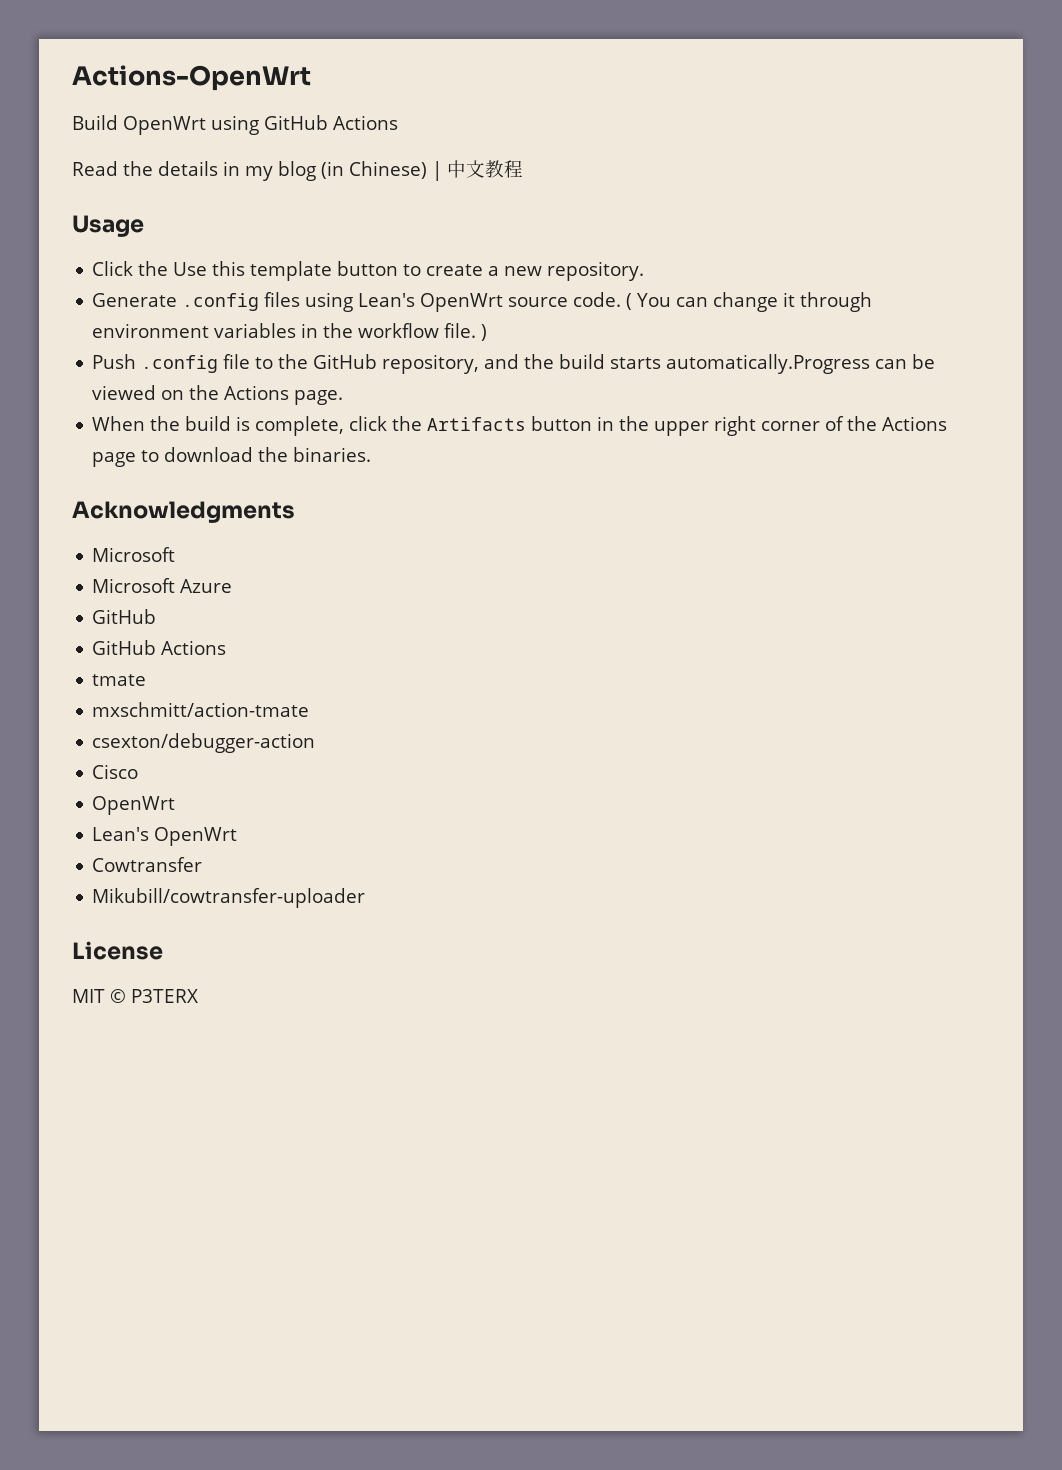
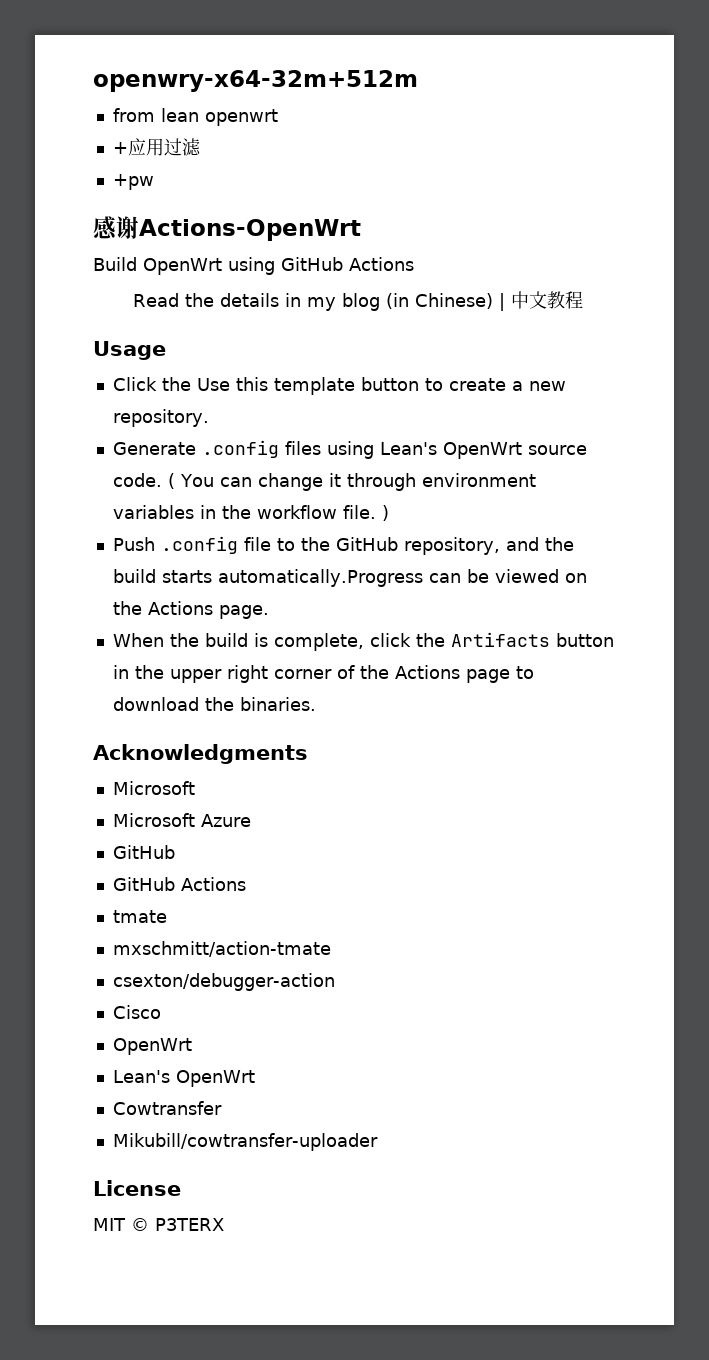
(72, 78) none -> [93,70,418,92] [112,108,278,126] [112,138,201,156] [112,174,154,190] [93,216,139,240] openwry-x64-32m+512m // from lean openwrt // +应用过滤 // +pw // 感谢

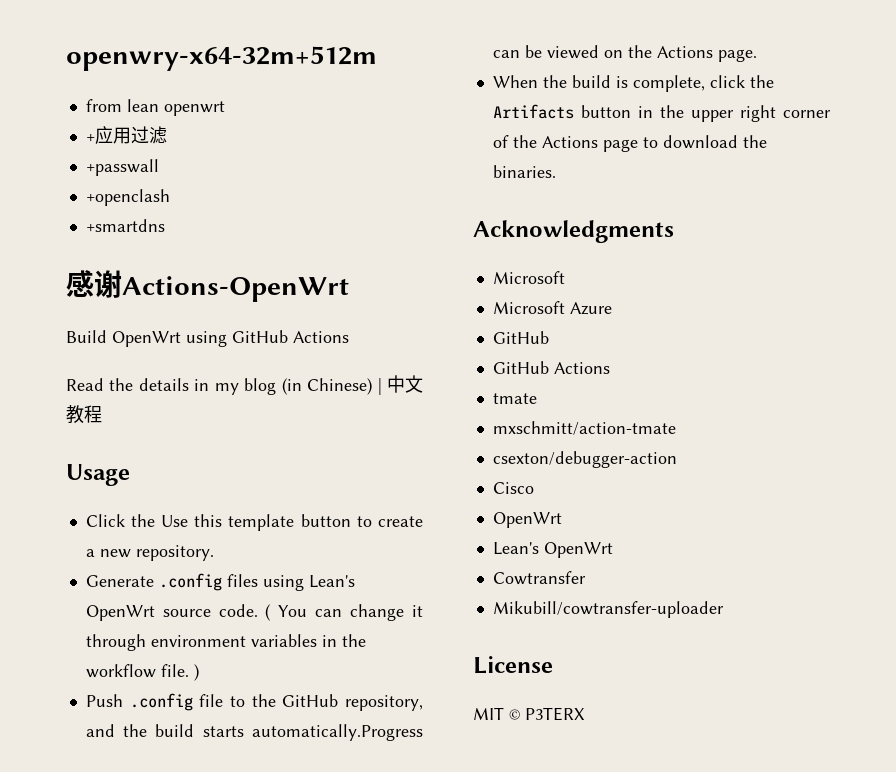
[112,174,154,190] +pw -> [85,159,159,176] [85,189,170,206] [85,219,165,232] +passwall // +openclash // +smartdns

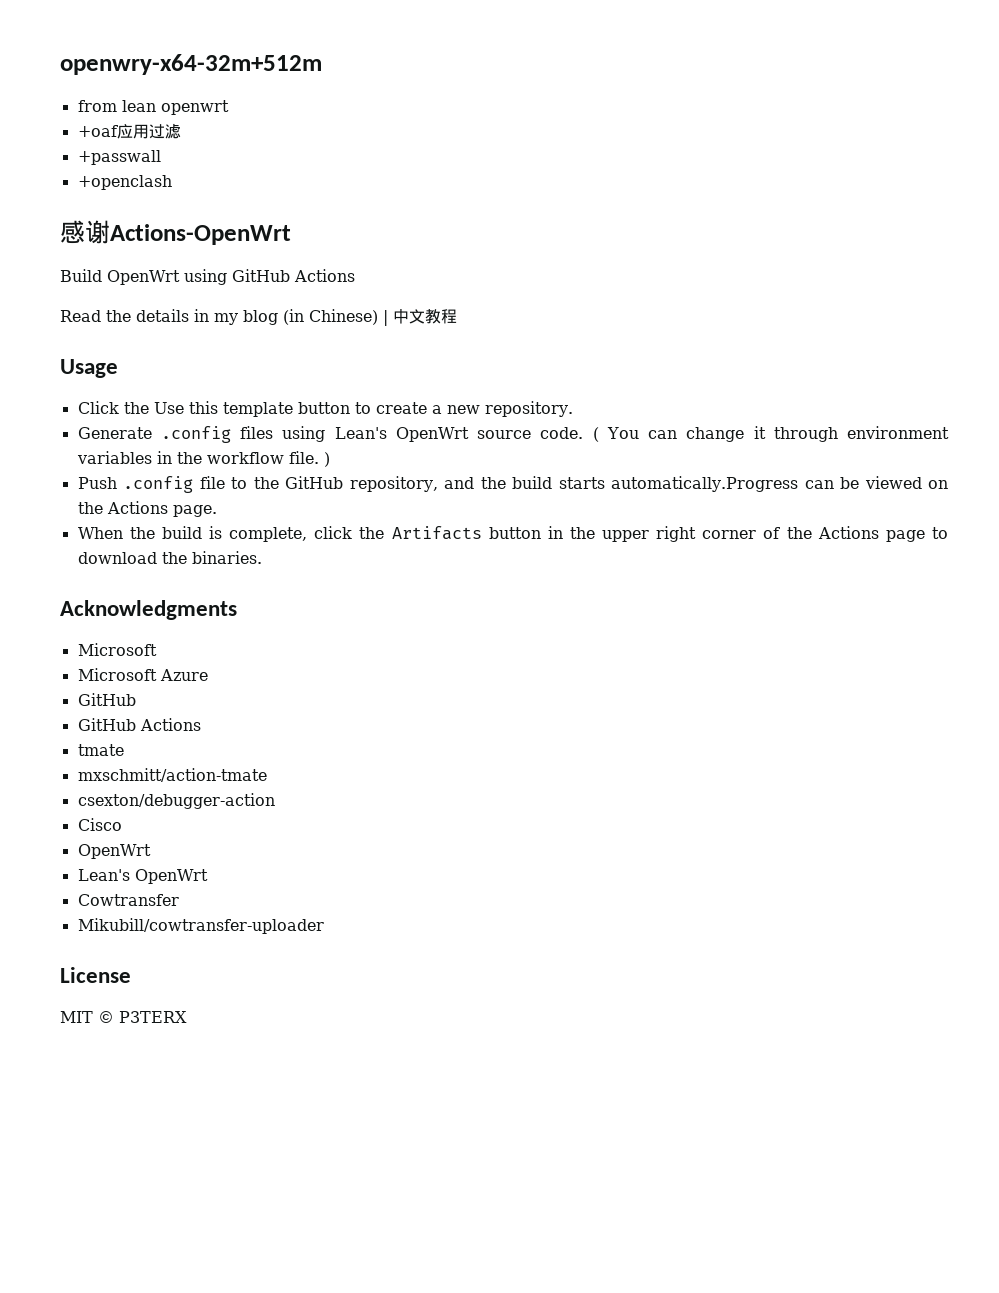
[85,134,95,142] + -> [77,125,118,137] +oaf
[85,219,165,232] // +smartdns -> (172, 182) none

